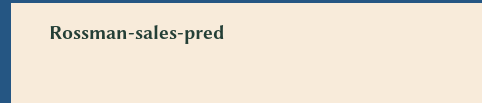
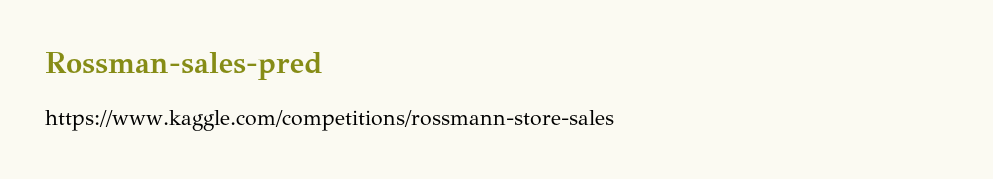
(225, 34) none -> [45,110,614,131] // https://www.kaggle.com/competitions/rossmann-store-sales

